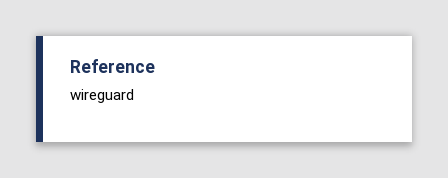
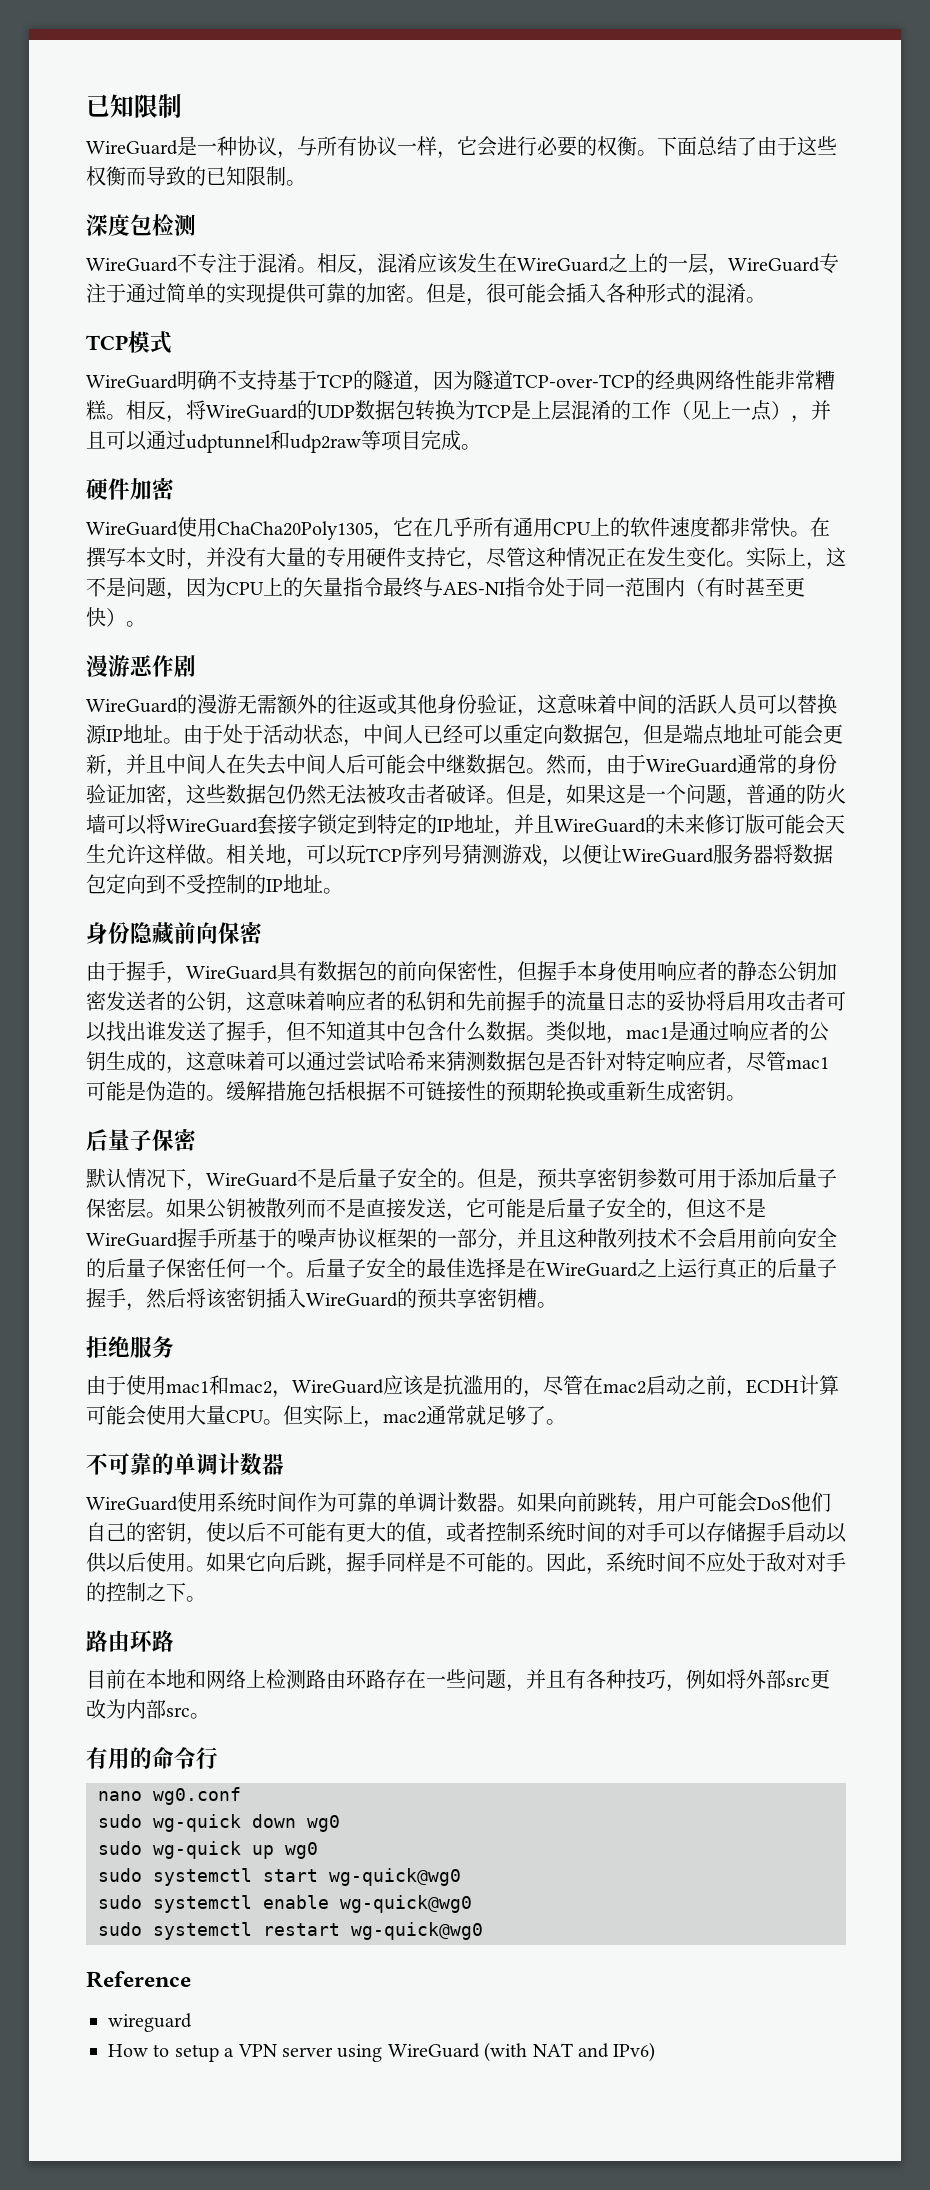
[70,59,155,73] [70,89,134,103] Reference // wireguard -> [86,94,182,118] [86,136,837,159] [86,166,306,186] [86,214,196,236] [86,253,839,276] [86,283,766,306] [86,331,172,354] [86,370,835,393] [86,400,831,423] [86,430,481,453] [86,478,175,500] [86,516,830,540] [86,547,846,570] [86,577,805,600] [86,607,146,627] [86,655,196,677] [86,694,837,717] [86,724,843,747] [86,754,837,777] [86,784,846,807] [86,814,845,837] [86,844,833,867] [86,874,343,894] [86,922,263,945] [86,961,837,984] [86,991,846,1014] [86,1021,829,1044] [86,1051,829,1074] [86,1081,746,1102] [86,1129,197,1151] [86,1168,837,1191] [86,1198,766,1221] [86,1228,837,1251] [86,1258,837,1279] [86,1288,557,1311] [86,1336,174,1358] [86,1375,839,1398] [86,1405,566,1428] [86,1453,284,1475] [86,1492,831,1515] [86,1522,847,1545] [86,1552,846,1575] [86,1582,206,1602] [86,1630,174,1652] [86,1669,830,1692] [86,1699,210,1719] [86,1747,218,1769] [98,1787,241,1805] [98,1814,340,1832] [98,1841,318,1859] [98,1868,461,1886] [98,1895,472,1913] [98,1922,483,1940] [86,1971,191,1988] [108,2013,192,2032] [108,2042,656,2062] 已知限制 // WireGuard是一种协议，与所有协议一样，它会进行必要的权衡。下面总结了由于这些权衡而导致的已知限制。 // 深度包检测 // WireGuard不专注于混淆。相反，混淆应该发生在WireGuard之上的一层，WireGuard专注于通过简单的实现提供可靠的加密。但是，很可能会插入各种形式的混淆。 // TCP模式 // WireGuard明确不支持基于TCP的隧道，因为隧道TCP-over-TCP的经典网络性能非常糟糕。相反，将WireGuard的UDP数据包转换为TCP是上层混淆的工作（见上一点），并且可以通过udptunnel和udp2raw等项目完成。 // 硬件加密 // WireGuard使用ChaCha20Poly1305，它在几乎所有通用CPU上的软件速度都非常快。在撰写本文时，并没有大量的专用硬件支持它，尽管这种情况正在发生变化。实际上，这不是问题，因为CPU上的矢量指令最终与AES-NI指令处于同一范围内（有时甚至更快）。 // 漫游恶作剧 // WireGuard的漫游无需额外的往返或其他身份验证，这意味着中间的活跃人员可以替换源IP地址。由于处于活动状态，中间人已经可以重定向数据包，但是端点地址可能会更新，并且中间人在失去中间人后可能会中继数据包。然而，由于WireGuard通常的身份验证加密，这些数据包仍然无法被攻击者破译。但是，如果这是一个问题，普通的防火墙可以将WireGuard套接字锁定到特定的IP地址，并且WireGuard的未来修订版可能会天生允许这样做。相关地，可以玩TCP序列号猜测游戏，以便让WireGuard服务器将数据包定向到不受控制的IP地址。 // 身份隐藏前向保密 // 由于握手，WireGuard具有数据包的前向保密性，但握手本身使用响应者的静态公钥加密发送者的公钥，这意味着响应者的私钥和先前握手的流量日志的妥协将启用攻击者可以找出谁发送了握手，但不知道其中包含什么数据。类似地，mac1是通过响应者的公钥生成的，这意味着可以通过尝试哈希来猜测数据包是否针对特定响应者，尽管mac1可能是伪造的。缓解措施包括根据不可链接性的预期轮换或重新生成密钥。 // 后量子保密 // 默认情况下，WireGuard不是后量子安全的。但是，预共享密钥参数可用于添加后量子保密层。如果公钥被散列而不是直接发送，它可能是后量子安全的，但这不是WireGuard握手所基于的噪声协议框架的一部分，并且这种散列技术不会启用前向安全的后量子保密任何一个。后量子安全的最佳选择是在WireGuard之上运行真正的后量子握手，然后将该密钥插入WireGuard的预共享密钥槽。 // 拒绝服务 // 由于使用mac1和mac2，WireGuard应该是抗滥用的，尽管在mac2启动之前，ECDH计算可能会使用大量CPU。但实际上，mac2通常就足够了。 // 不可靠的单调计数器 // WireGuard使用系统时间作为可靠的单调计数器。如果向前跳转，用户可能会DoS他们自己的密钥，使以后不可能有更大的值，或者控制系统时间的对手可以存储握手启动以供以后使用。如果它向后跳，握手同样是不可能的。因此，系统时间不应处于敌对对手的控制之下。 // 路由环路 // 目前在本地和网络上检测路由环路存在一些问题，并且有各种技巧，例如将外部src更改为内部src。 // 有用的命令行 // nano wg0.conf // sudo wg-quick down wg0 // sudo wg-quick up wg0 // sudo systemctl start wg-quick@wg0 // sudo systemctl enable wg-quick@wg0 // sudo systemctl restart wg-quick@wg0 // Reference // wireguard // How to setup a VPN server using WireGuard (with NAT and IPv6)

